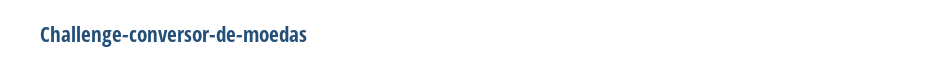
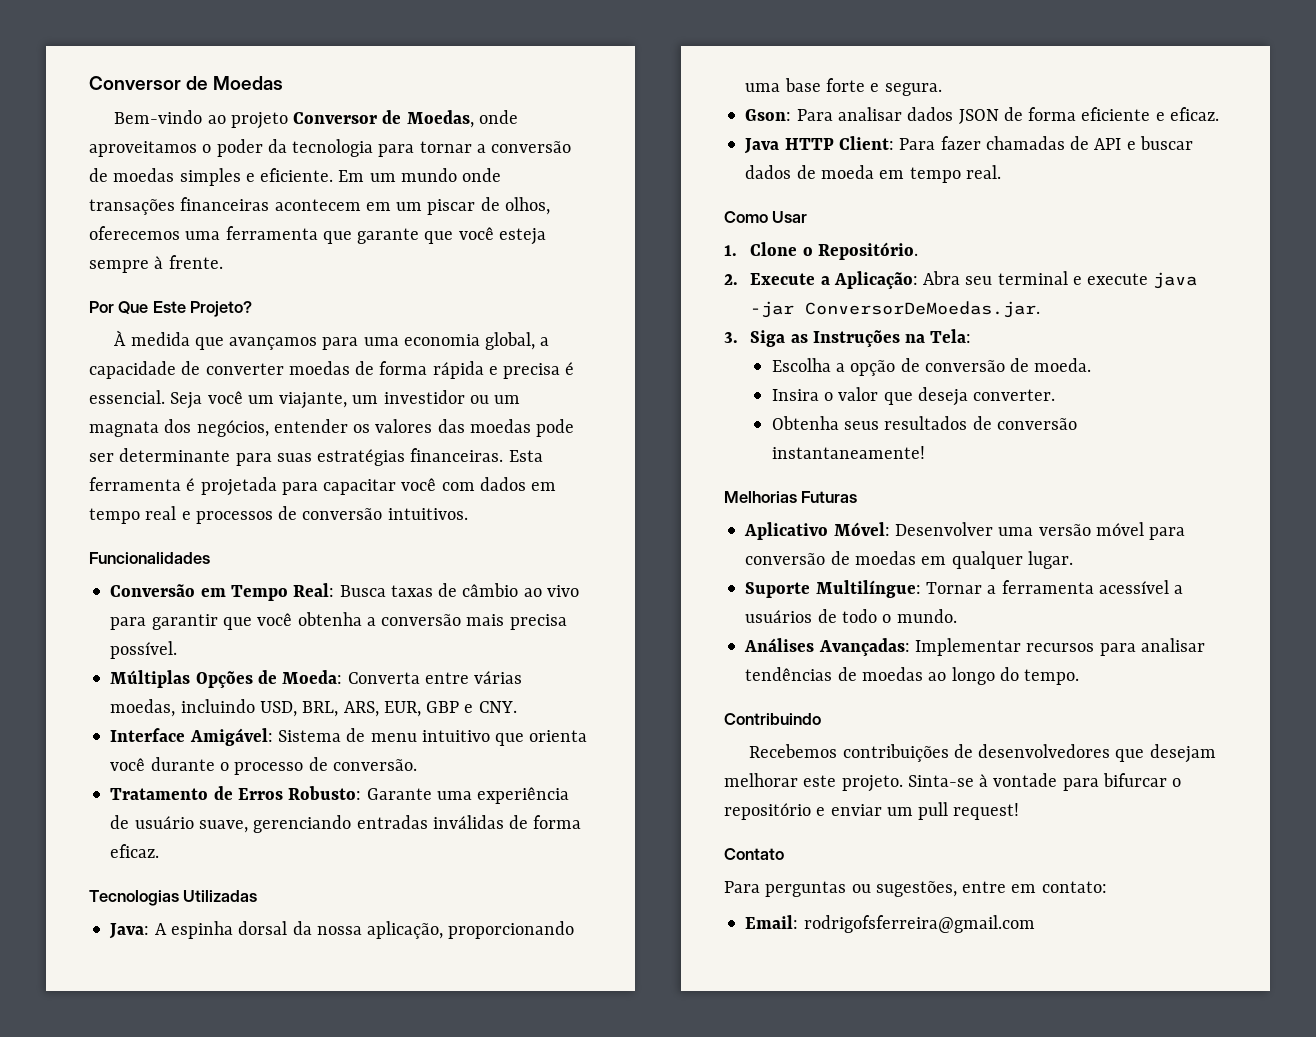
[40,26,307,47] Challenge-conversor-de-moedas -> [89,76,284,90] [114,110,518,129] [89,139,572,157] [89,168,502,186] [89,197,550,215] [89,226,546,245] [89,255,223,273] [89,301,253,317] [114,330,550,350] [89,361,575,379] [89,390,521,409] [89,419,575,437] [89,448,543,466] [89,477,557,496] [89,506,468,524] [89,552,210,564] [110,583,579,601] [110,612,567,630] [110,641,178,659] [110,670,523,688] [110,699,517,717] [110,728,588,746] [110,757,417,775] [110,786,570,804] [110,815,582,833] [110,844,160,858] [89,890,258,906] [109,921,575,939] [745,78,942,96] [745,107,1219,124] [744,136,1193,154] [745,165,1001,183] [724,211,808,223] [724,242,918,260] [724,271,1198,289] [750,301,1041,318] [724,329,972,347] [771,358,1092,376] [771,387,1056,406] [771,416,1077,430] [771,446,925,459] [724,491,858,503] [744,522,1186,540] [745,551,1073,569] [745,580,1184,598] [745,609,957,623] [744,638,1205,656] [745,667,1080,685] [724,713,821,725] [749,744,1216,763] [724,773,1182,792] [724,802,1020,820] [724,848,784,860] [724,881,1107,897] [745,915,1035,933] Conversor de Moedas // Bem-vindo ao projeto Conversor de Moedas, onde aproveitamos o poder da tecnologia para tornar a conversão de moedas simples e eficiente. Em um mundo onde transações financeiras acontecem em um piscar de olhos, oferecemos uma ferramenta que garante que você esteja sempre à frente. // Por Que Este Projeto? // À medida que avançamos para uma economia global, a capacidade de converter moedas de forma rápida e precisa é essencial. Seja você um viajante, um investidor ou um magnata dos negócios, entender os valores das moedas pode ser determinante para suas estratégias financeiras. Esta ferramenta é projetada para capacitar você com dados em tempo real e processos de conversão intuitivos. // Funcionalidades // Conversão em Tempo Real: Busca taxas de câmbio ao vivo para garantir que você obtenha a conversão mais precisa possível. // Múltiplas Opções de Moeda: Converta entre várias moedas, incluindo USD, BRL, ARS, EUR, GBP e CNY. // Interface Amigável: Sistema de menu intuitivo que orienta você durante o processo de conversão. // Tratamento de Erros Robusto: Garante uma experiência de usuário suave, gerenciando entradas inválidas de forma eficaz. // Tecnologias Utilizadas // Java: A espinha dorsal da nossa aplicação, proporcionando uma base forte e segura. // Gson: Para analisar dados JSON de forma eficiente e eficaz. // Java HTTP Client: Para fazer chamadas de API e buscar dados de moeda em tempo real. // Como Usar // 1. Clone o Repositório. // 2. Execute a Aplicação: Abra seu terminal e execute java -jar ConversorDeMoedas.jar. // 3. Siga as Instruções na Tela: // Escolha a opção de conversão de moeda. // Insira o valor que deseja converter. // Obtenha seus resultados de conversão instantaneamente! // Melhorias Futuras // Aplicativo Móvel: Desenvolver uma versão móvel para conversão de moedas em qualquer lugar. // Suporte Multilíngue: Tornar a ferramenta acessível a usuários de todo o mundo. // Análises Avançadas: Implementar recursos para analisar tendências de moedas ao longo do tempo. // Contribuindo // Recebemos contribuições de desenvolvedores que desejam melhorar este projeto. Sinta-se à vontade para bifurcar o repositório e enviar um pull request! // Contato // Para perguntas ou sugestões, entre em contato: // Email: rodrigofsferreira@gmail.com

